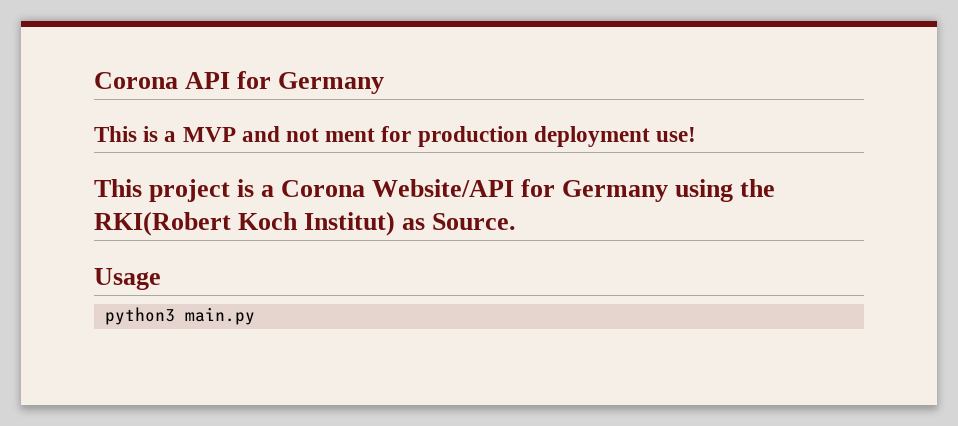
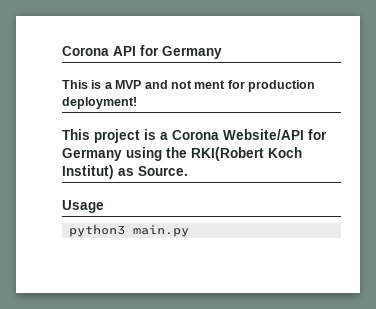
[533,126,697,147] deployment use! -> [62,97,137,109] deployment!

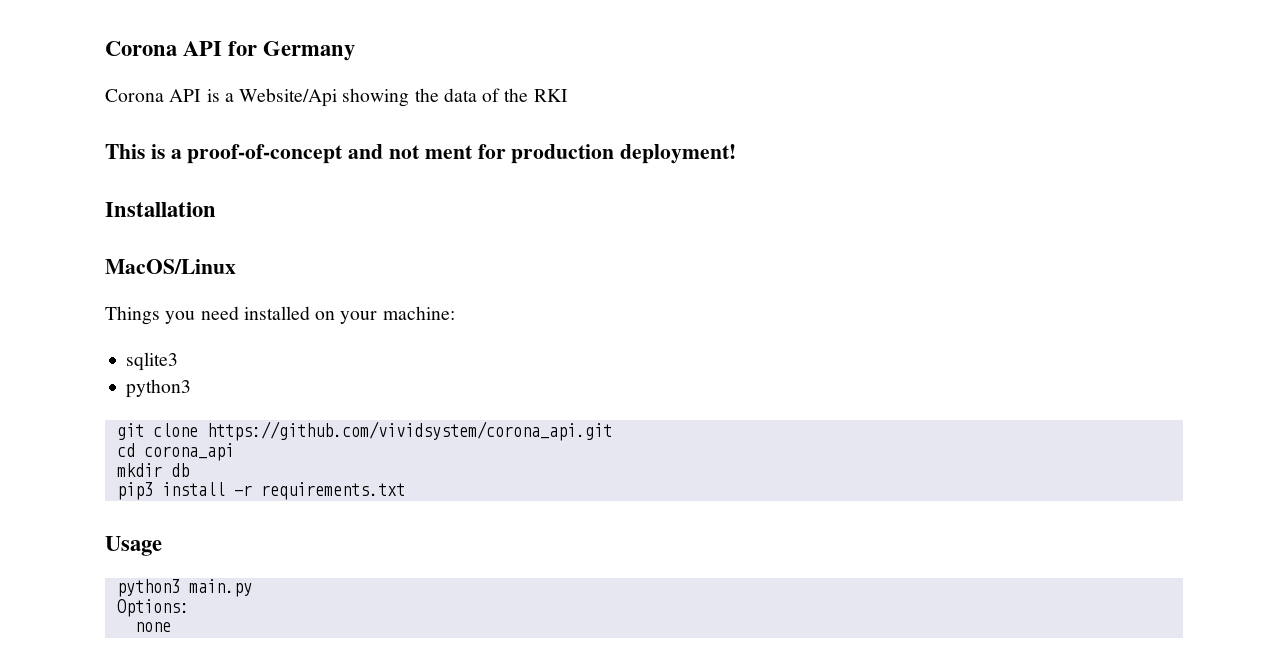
(222, 52) none -> [105,88,568,107] // Corona API is a Website/Api showing the data of the RKI
[115,80,142,89] MVP -> [187,144,344,164] proof-of-concept
[62,129,327,143] [62,147,302,161] [62,165,188,179] This project is a Corona Website/API for Germany using the RKI(Robert Koch Institut) as Source. -> [105,202,216,217] [105,259,236,274] [105,306,455,325] [126,352,179,371] [126,379,192,398] [116,421,612,441] [116,443,234,461] [116,463,189,477] [116,482,405,500] Installation // MacOS/Linux // Things you need installed on your machine: // sqlite3 // python3 // git clone https://github.com/vividsystem/corona_api.git // cd corona_api // mkdir db // pip3 install -r requirements.txt
(189, 231) none -> [116,599,189,617] [134,622,171,632] // Options: // none

